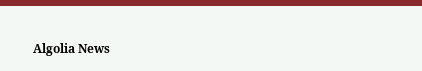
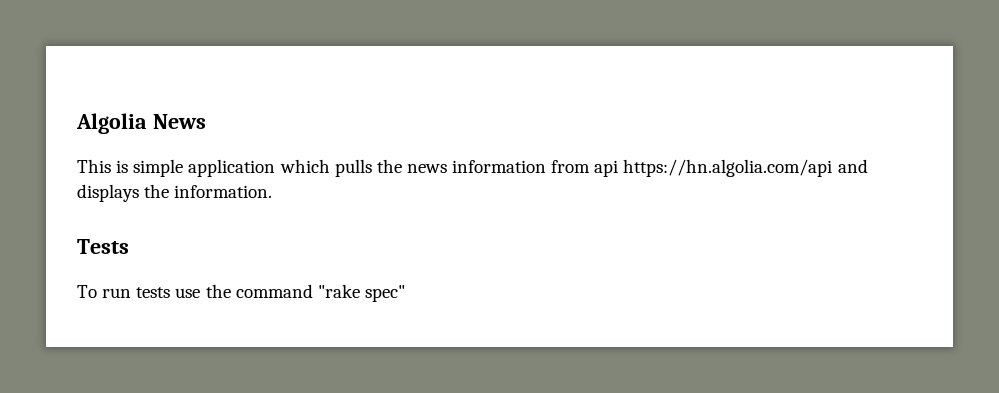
(111, 48) none -> [77,159,868,177] [77,184,273,202] [77,239,129,254] [77,284,405,302] // This is simple application which pulls the news information from api https://hn.algolia.com/api and displays the information. // Tests // To run tests use the command "rake spec"

